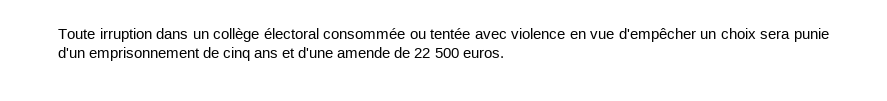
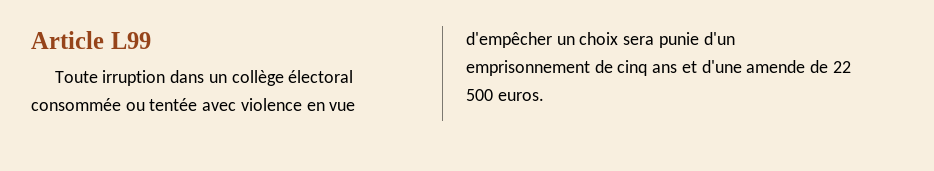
(58, 34) none -> [31,31,151,49] Article L99 //

